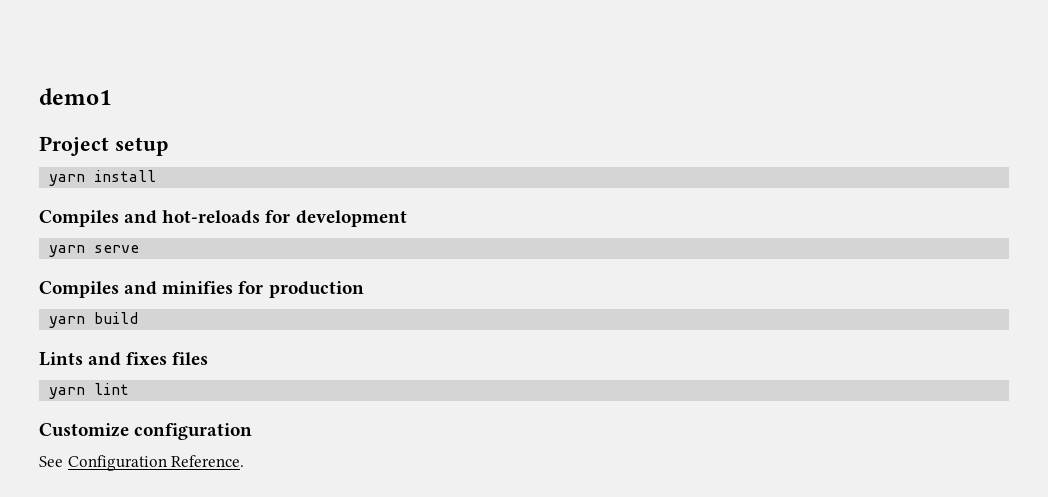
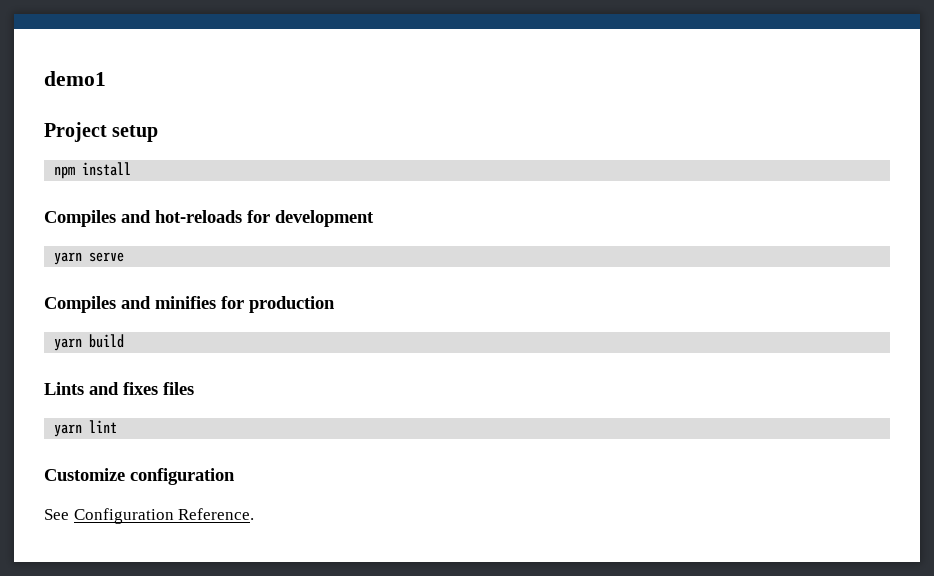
[49,174,86,186] yarn -> [54,166,76,179] npm

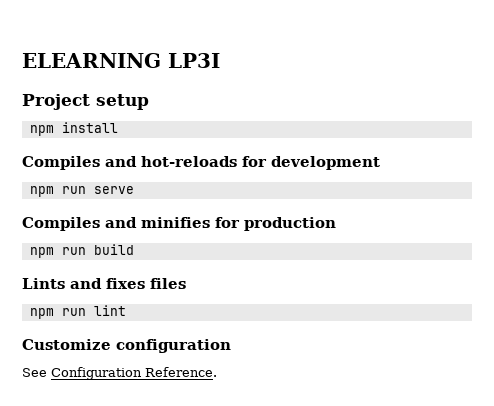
[44,71,106,86] demo1 -> [22,53,220,68] ELEARNING LP3I
[54,252,83,265] yarn -> [29,186,86,197] npm run
[54,338,83,351] yarn -> [29,247,86,258] npm run
[54,424,83,437] yarn -> [29,308,86,319] npm run

